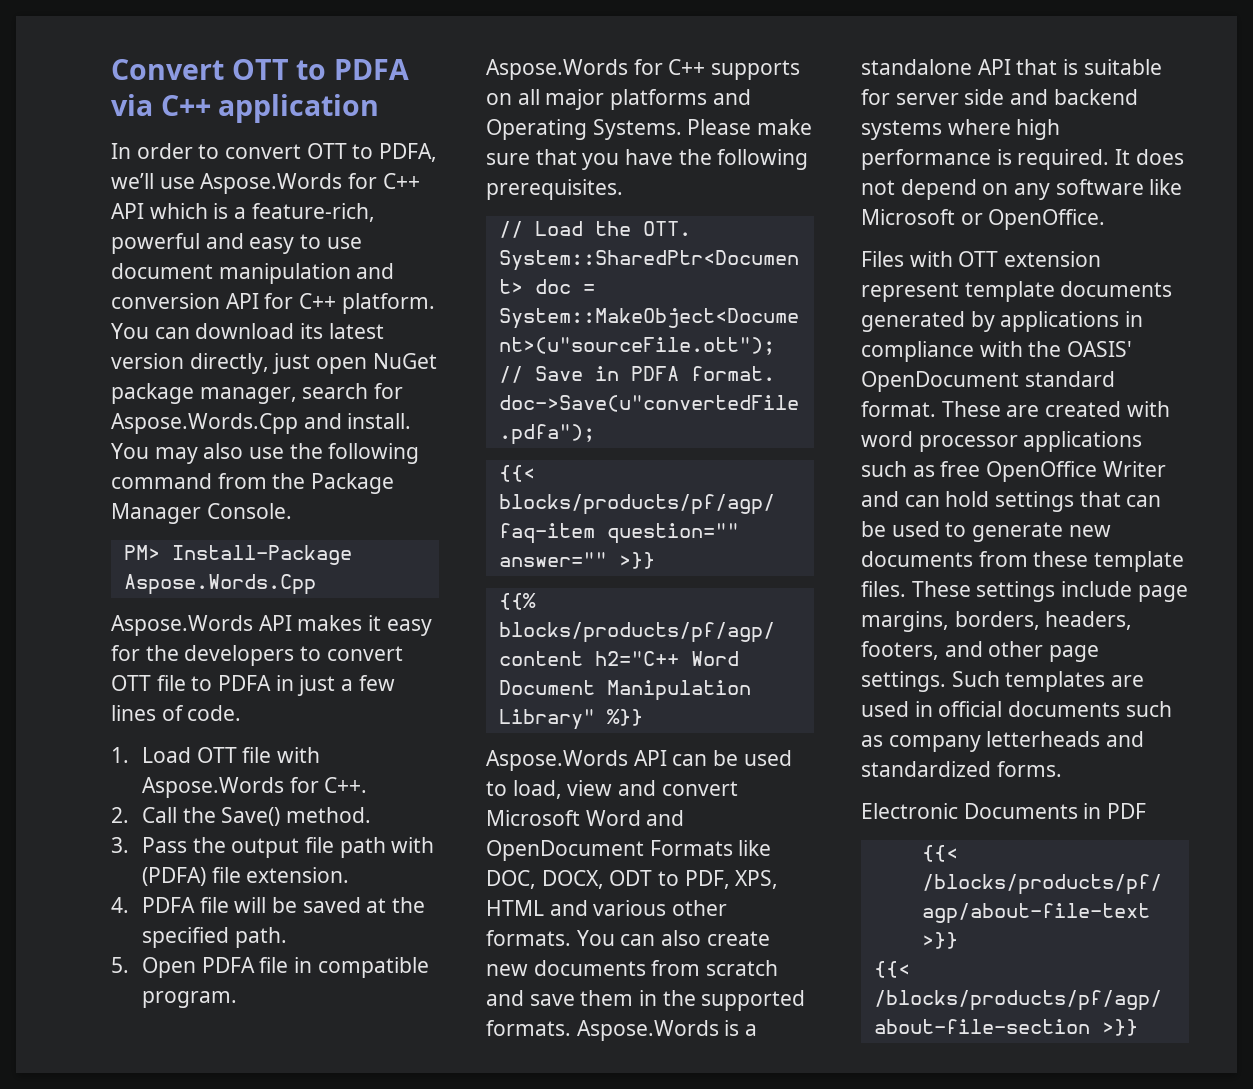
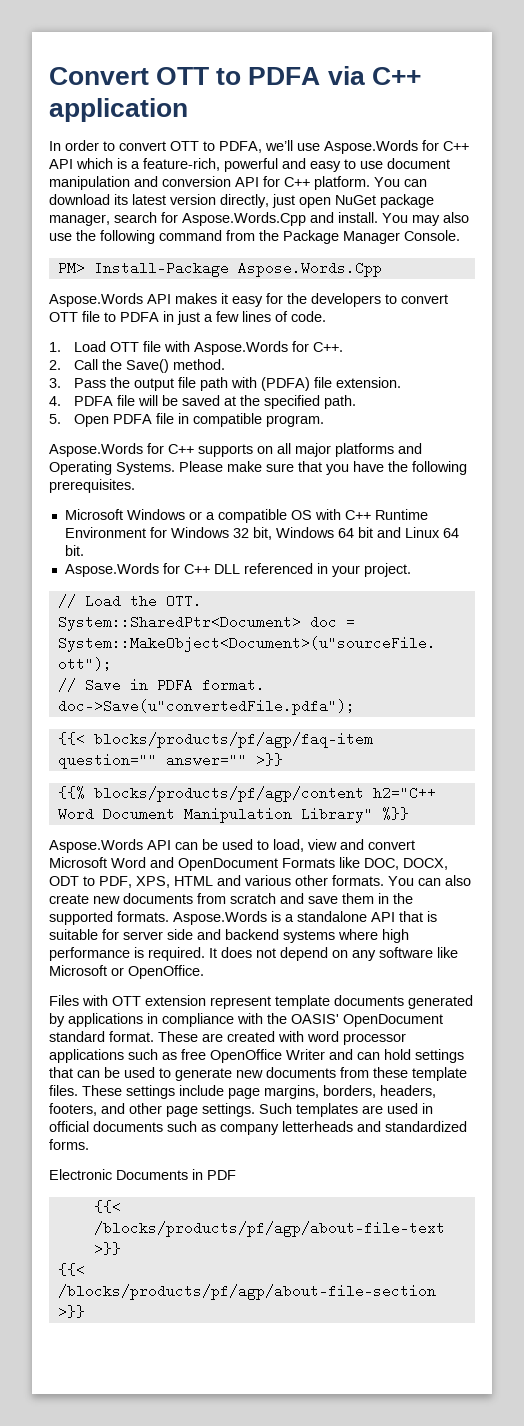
(623, 189) none -> [64,509,428,523] [64,527,459,540] [64,545,84,556] [64,563,411,577] // Microsoft Windows or a compatible OS with C++ Runtime Environment for Windows 32 bit, Windows 64 bit and Linux 64 bit. // Aspose.Words for C++ DLL referenced in your project.

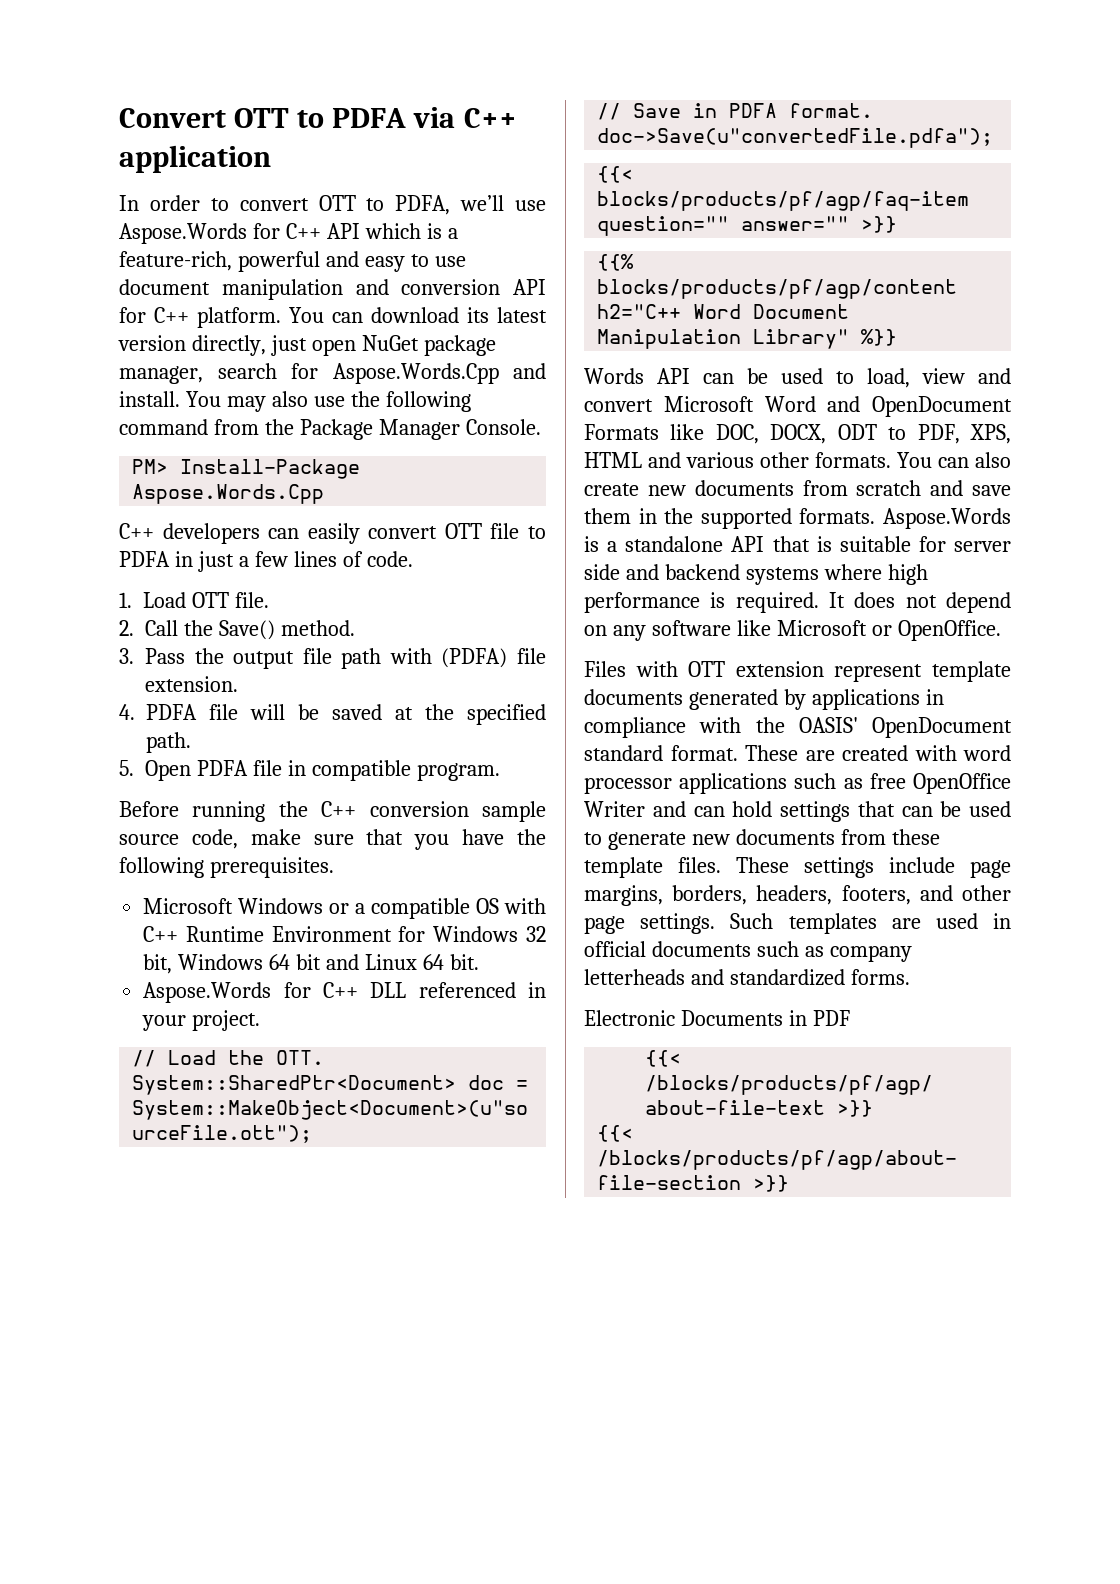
[49,293,397,307] Aspose.Words API makes it easy for the developers to -> [119,523,360,544] C++ developers can easily
[142,341,343,355] file with Aspose.Words for C++. -> [235,592,270,608] file.
[49,443,422,457] [49,461,223,475] Aspose.Words for C++ supports on all major platforms and Operating Systems. Please -> [119,801,546,822] [119,829,238,849] Before running the C++ conversion sample source code,
[49,839,143,853] Aspose.Words -> [584,368,644,384] Words

